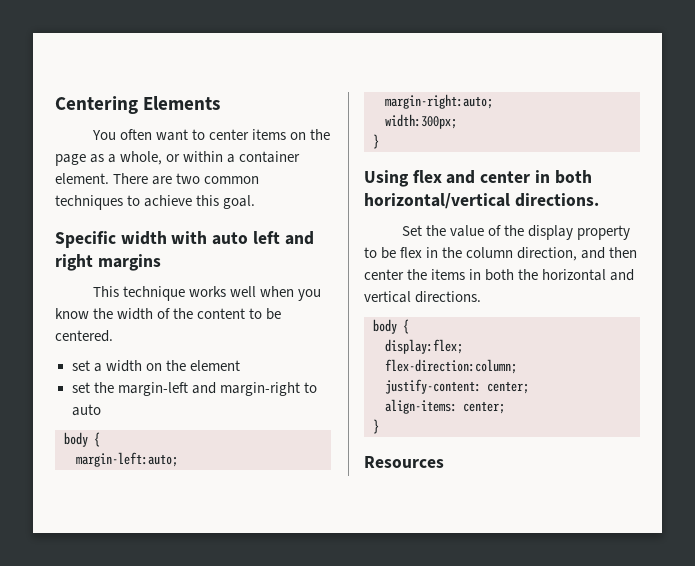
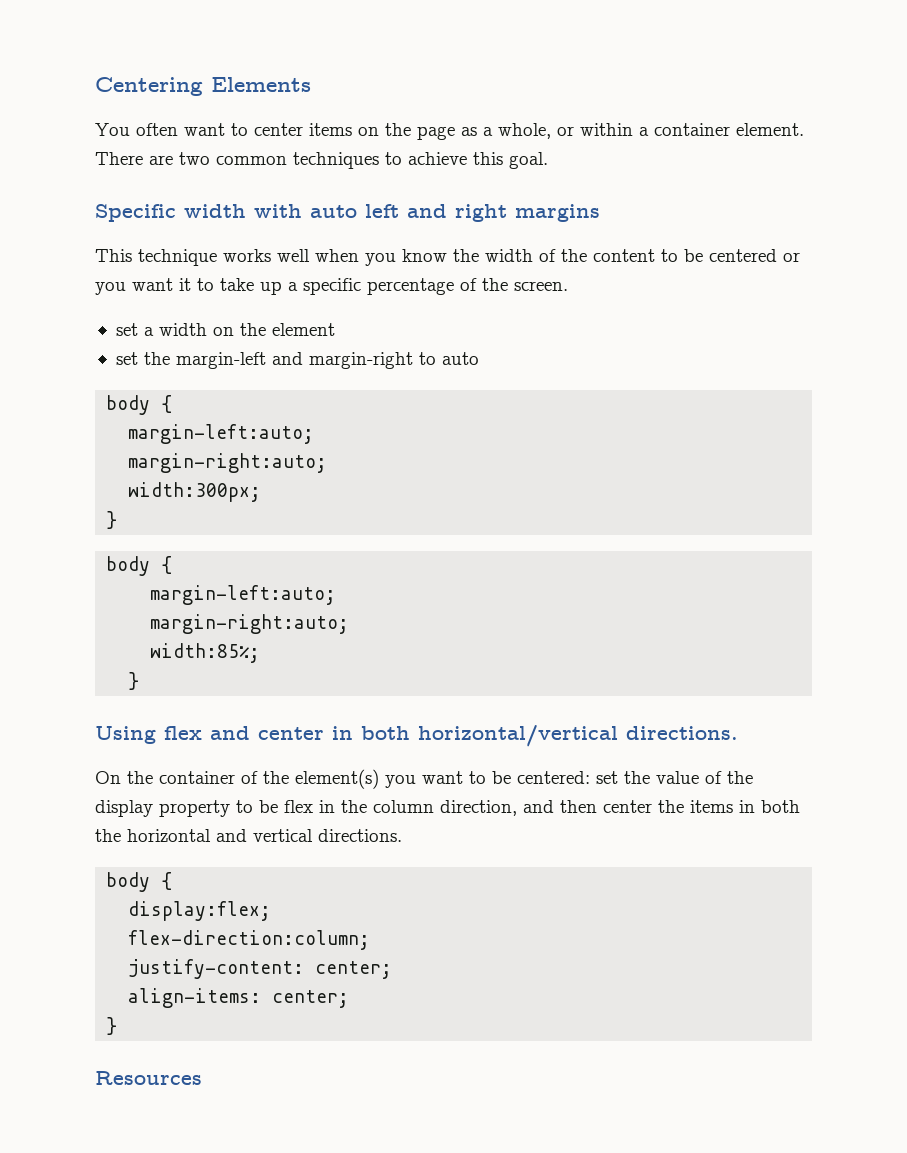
[55,330,113,342] centered. -> [709,249,800,262] [95,278,568,295] centered or you want it to take up a specific percentage of the screen.
(379, 141) none -> [106,556,173,576] [150,585,337,605] [150,614,350,634] [150,643,261,663] [128,672,140,690] // body { // margin-left:auto; // margin-right:auto; // width:85%; // }
[401,225,422,236] Set -> [95,769,618,789] On the container of the element(s) you want to be centered: set

